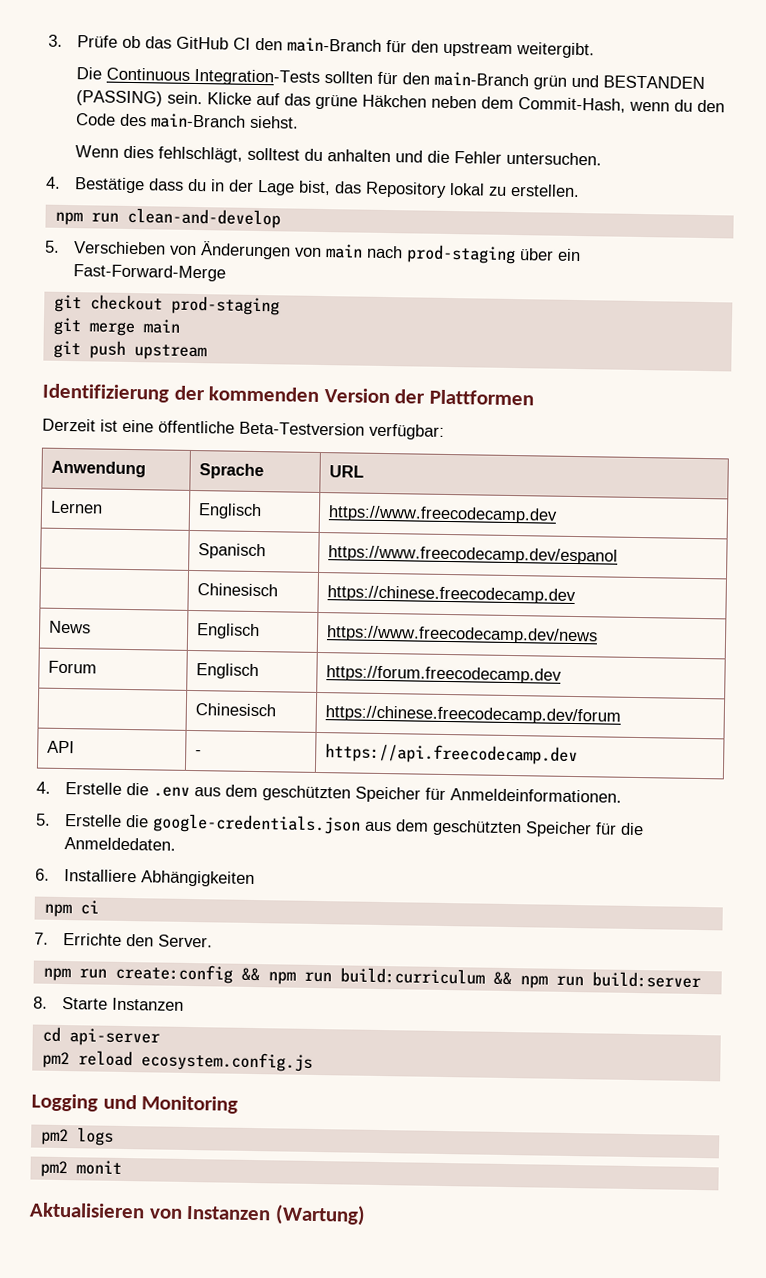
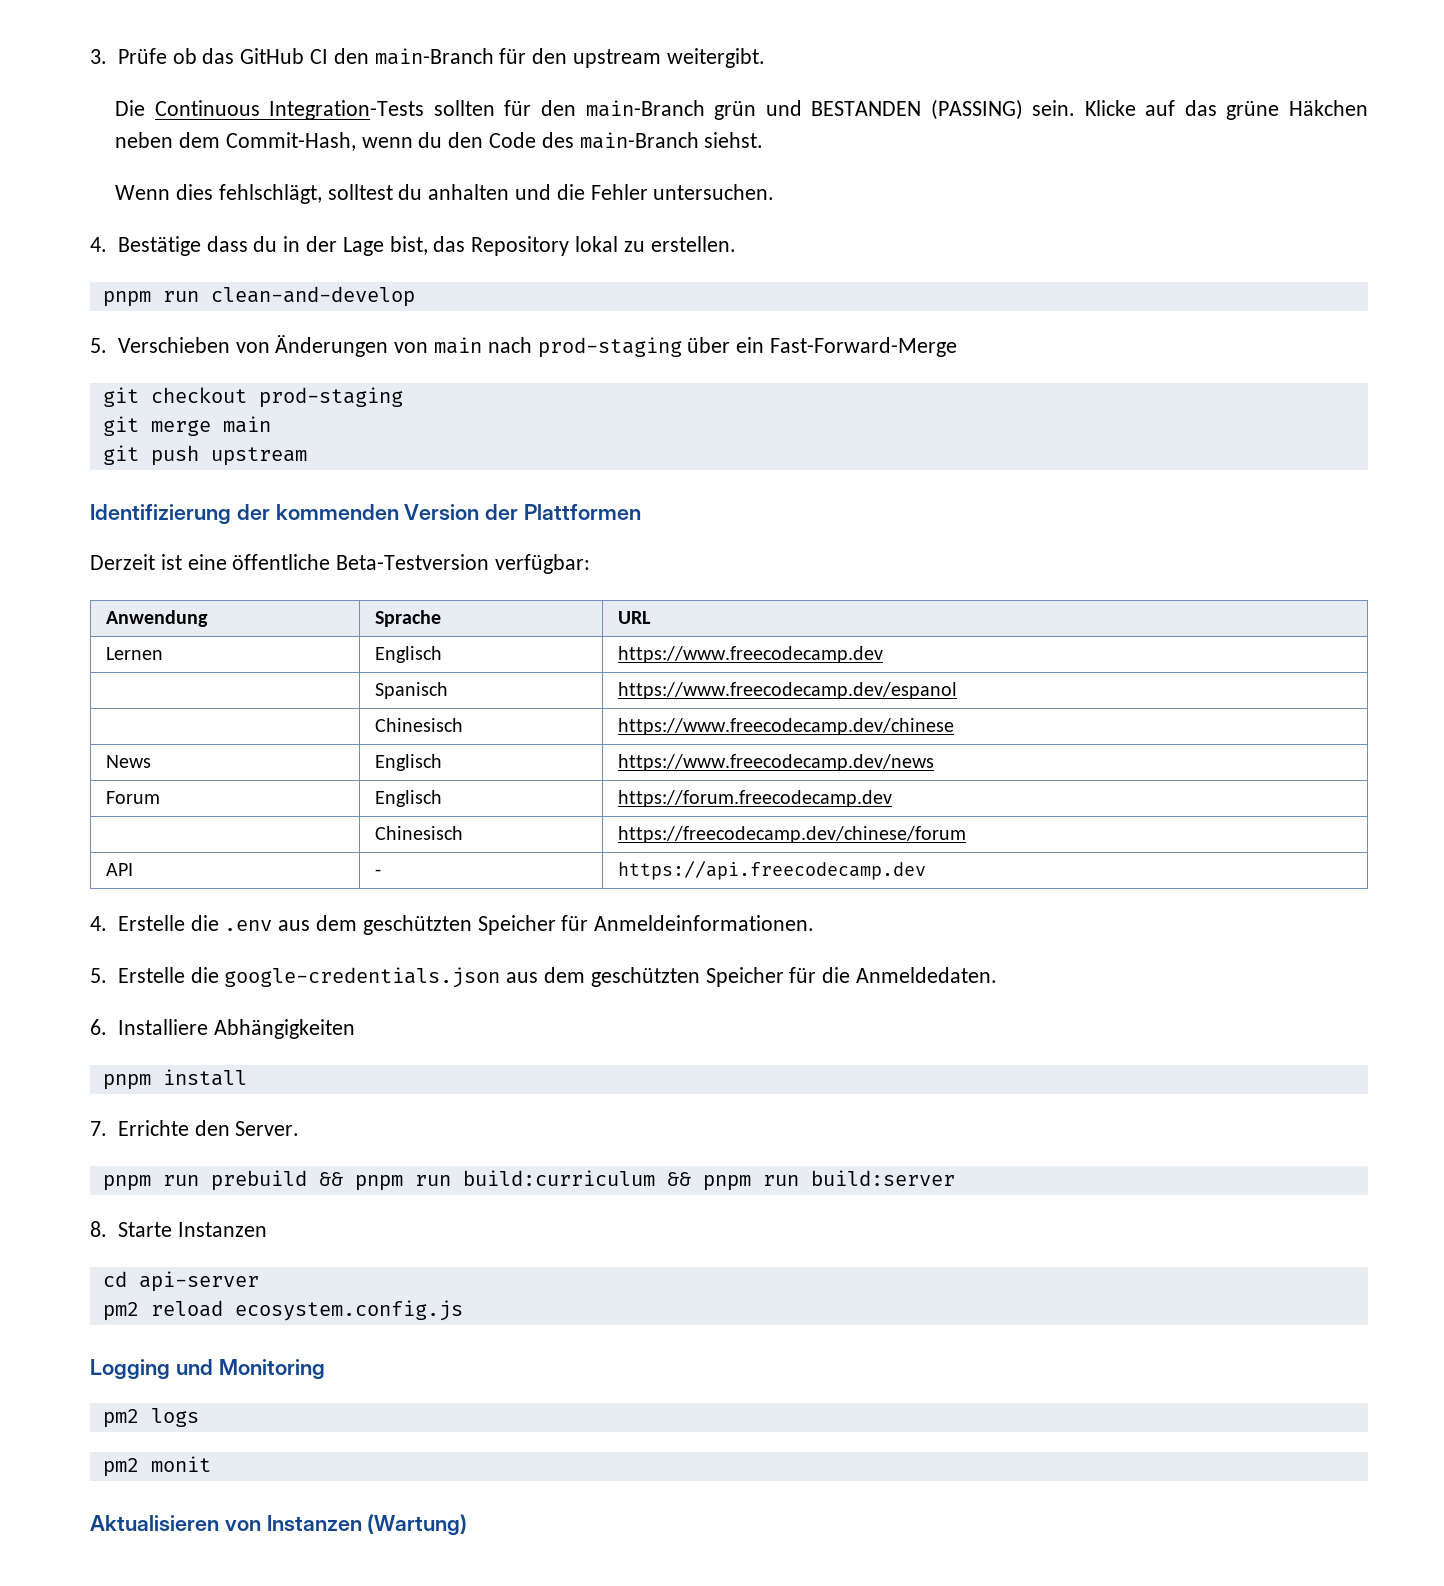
[54,211,83,226] npm -> [102,291,151,307] pnpm
[326,585,576,605] https://chinese.freecodecamp.dev -> [618,718,955,735] https://www.freecodecamp.dev/chinese
[324,705,621,725] https://chinese.freecodecamp.dev/forum -> [618,826,967,843] https://freecodecamp.dev/chinese/forum
[43,900,99,918] npm ci -> [102,1069,247,1090] pnpm install
[42,963,296,985] npm run create:config && npm -> [102,1170,403,1191] pnpm run prebuild && pnpm
[519,975,548,989] npm -> [702,1175,751,1191] pnpm

